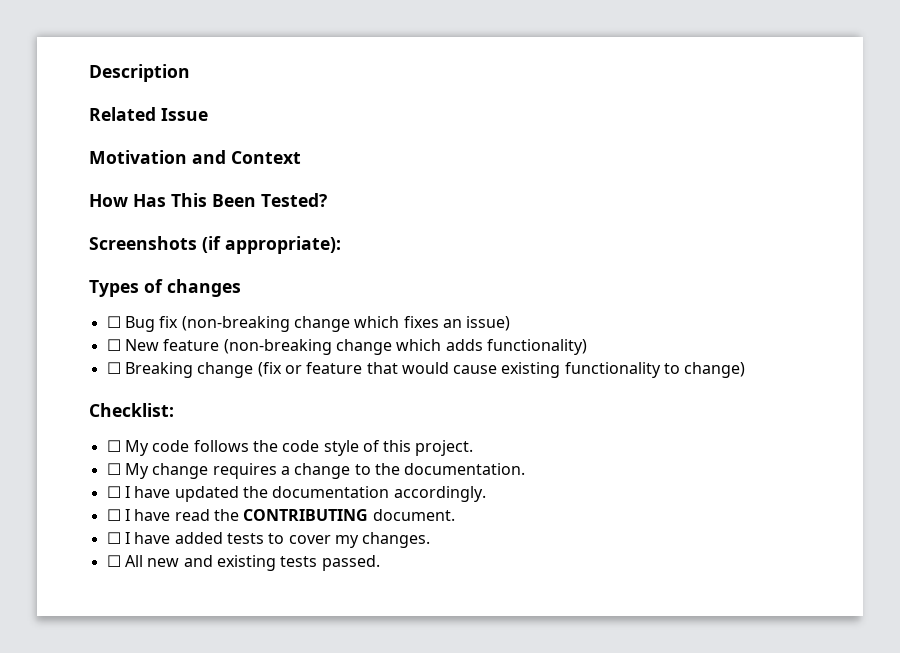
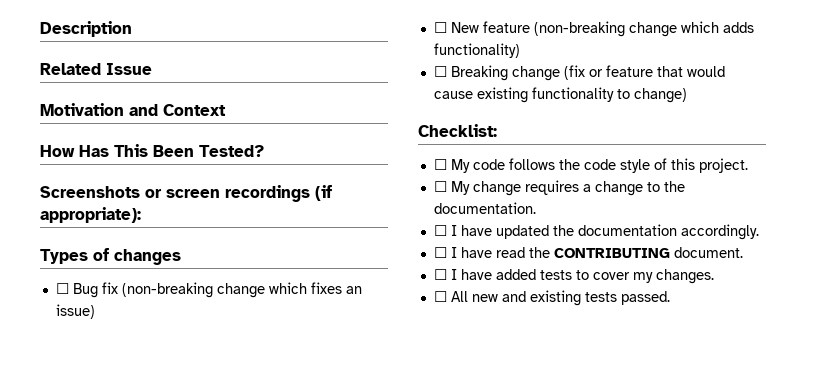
(197, 243) none -> [145,185,310,202] or screen recordings

